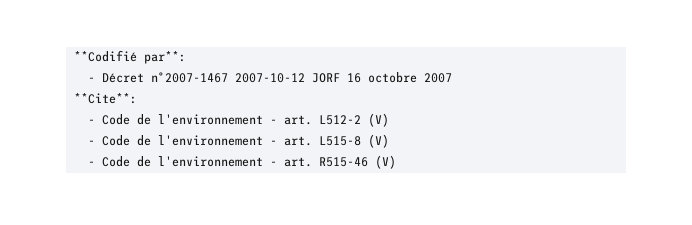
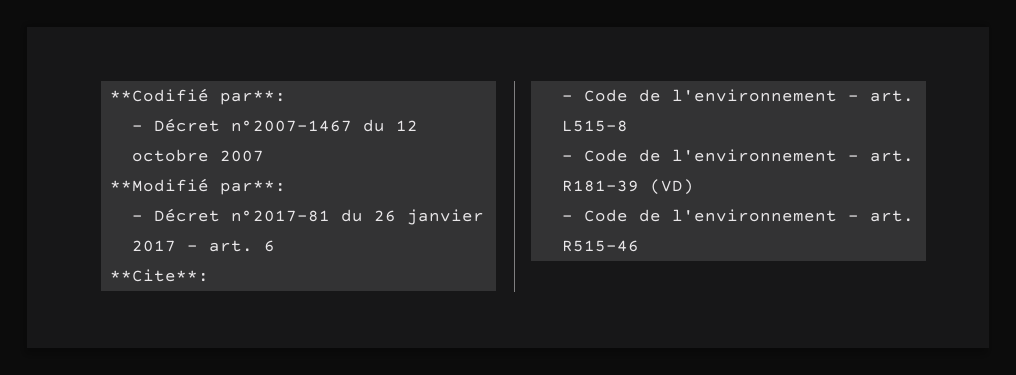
[234,73,361,83] 2007-10-12 JORF 16 -> [363,119,418,132] du 12
(452, 78) none -> [110,178,286,195] [132,208,484,225] [132,240,275,252] // **Modifié par**: // - Décret n°2017-81 du 26 janvier 2017 - art. 6
[318,113,389,127] [87,134,389,148] L512-2 (V) // - Code de l'environnement - art. L515-8 (V) -> [562,120,628,132] [562,149,914,162] [562,179,694,195] L515-8 // - Code de l'environnement - art. R181-39 (VD)
[374,155,396,169] (V) -> (639, 246) none

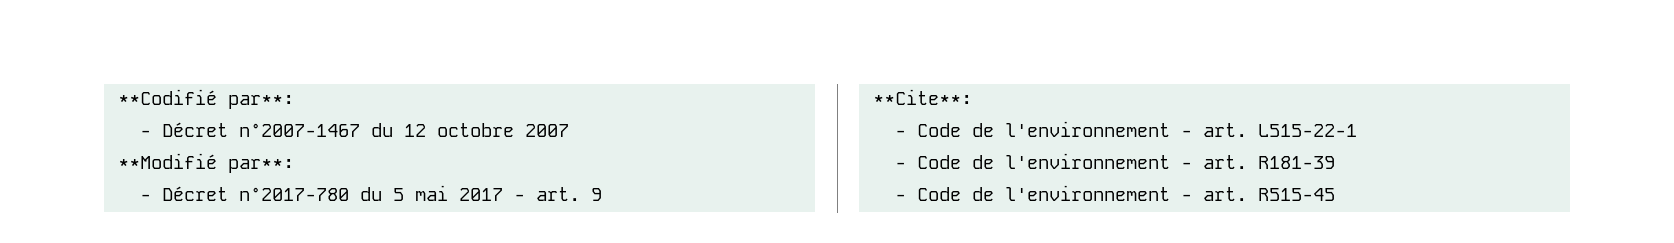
[231,209,484,225] n°2017-81 du 26 janvier -> [238,185,448,201] n°2017-780 du 5 mai
[264,240,275,252] 6 -> [590,188,602,201] 9
[562,120,628,132] L515-8 -> [1257,124,1357,137] L515-22-1
[650,179,694,195] [562,209,914,222] [562,240,639,252] (VD) // - Code de l'environnement - art. R515-46 -> [894,185,1335,201] // - Code de l'environnement - art. R515-45

